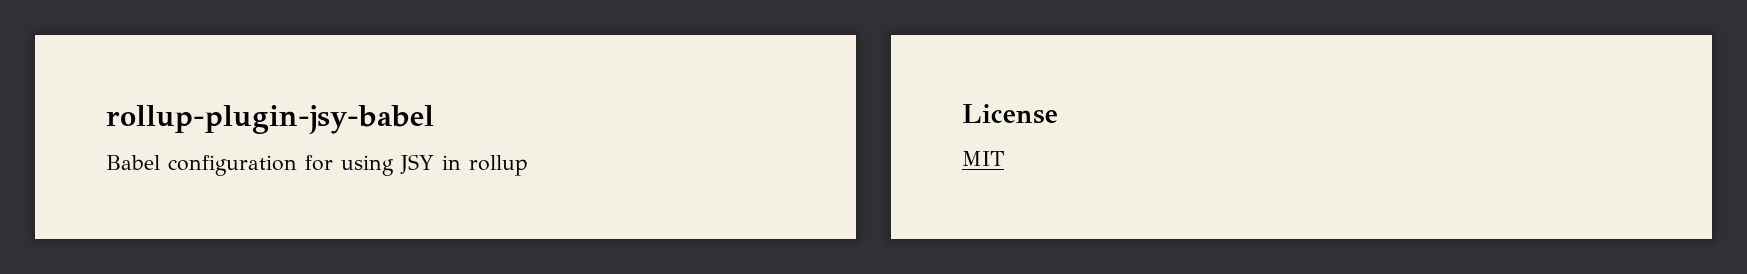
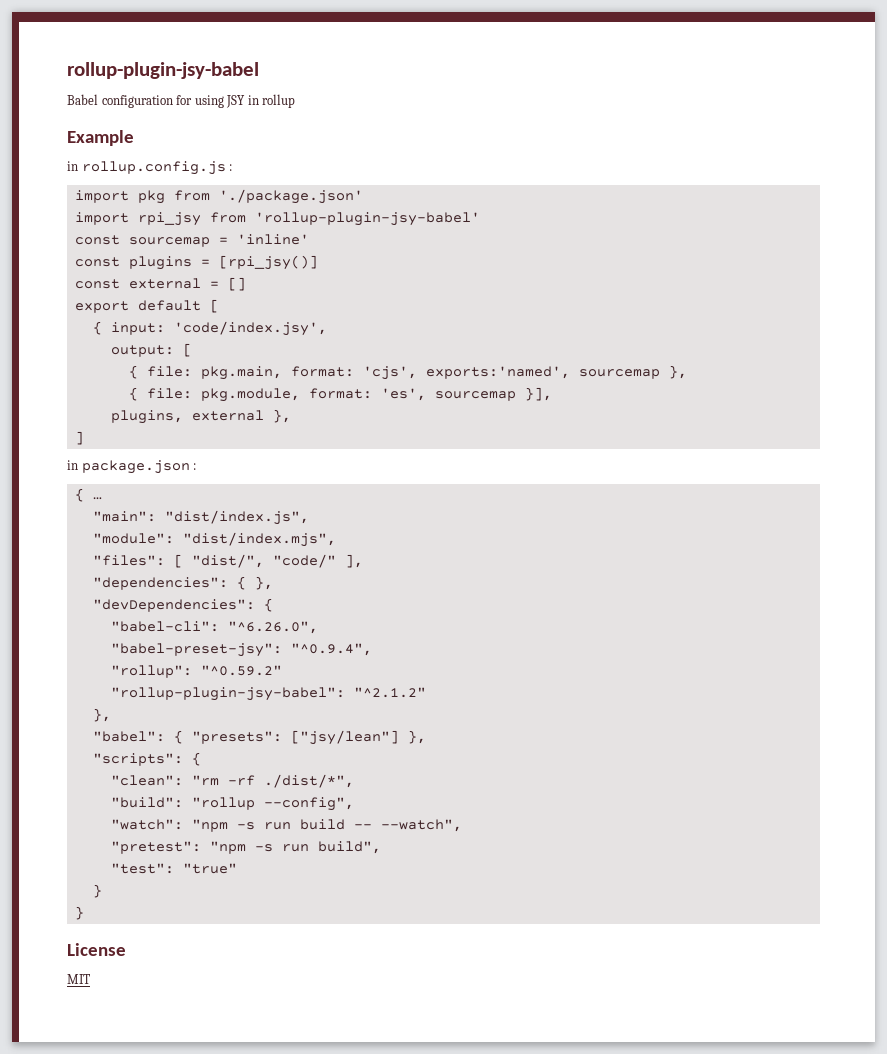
(528, 165) none -> [67,130,134,146] [67,161,233,175] [74,189,363,204] [74,212,480,226] [74,234,309,247] [74,255,318,270] [74,277,246,291] [74,299,219,313] [92,321,327,336] [110,343,192,357] [128,365,687,380] [128,387,552,402] [110,409,291,424] [74,431,84,445] [67,460,197,474] [74,488,102,502] [92,510,309,525] [92,532,336,547] [92,554,363,568] [92,576,273,590] [92,598,273,612] [110,621,318,634] [110,643,372,657] [110,665,282,678] [110,687,426,701] [92,708,111,722] [92,730,426,745] [92,752,201,766] [110,774,354,788] [110,797,354,811] [110,819,462,832] [110,841,381,854] [110,863,237,874] [92,884,102,898] [74,906,84,920] // Example // in rollup.config.js : // import pkg from './package.json' // import rpi_jsy from 'rollup-plugin-jsy-babel' // const sourcemap = 'inline' // const plugins = [rpi_jsy()] // const external = [] // export default [ // { input: 'code/index.jsy', // output: [ // { file: pkg.main, format: 'cjs', exports:'named', sourcemap }, // { file: pkg.module, format: 'es', sourcemap }], // plugins, external }, // ] // in package.json : // { … // "main": "dist/index.js", // "module": "dist/index.mjs", // "files": [ "dist/", "code/" ], // "dependencies": { }, // "devDependencies": { // "babel-cli": "^6.26.0", // "babel-preset-jsy": "^0.9.4", // "rollup": "^0.59.2" // "rollup-plugin-jsy-babel": "^2.1.2" // }, // "babel": { "presets": ["jsy/lean"] }, // "scripts": { // "clean": "rm -rf ./dist/*", // "build": "rollup --config", // "watch": "npm -s run build -- --watch", // "pretest": "npm -s run build", // "test": "true" // } // }

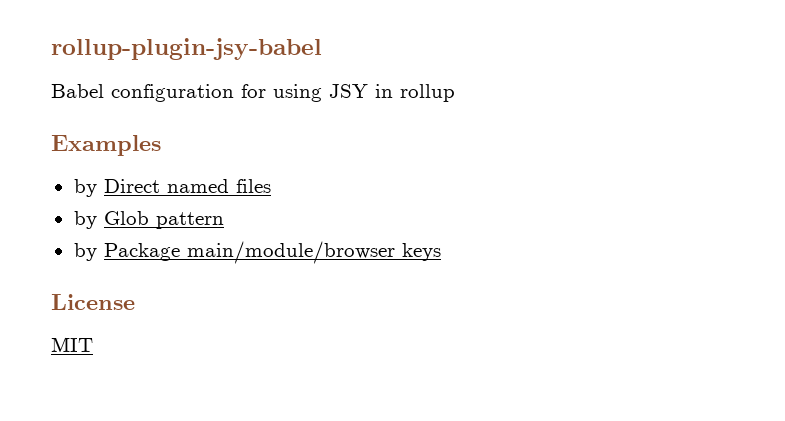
[67,130,134,146] [67,161,233,175] [74,189,363,204] [74,212,480,226] [74,234,309,247] [74,255,318,270] [74,277,246,291] [74,299,219,313] [92,321,327,336] [110,343,192,357] [128,365,687,380] [128,387,552,402] [110,409,291,424] [74,431,84,445] [67,460,197,474] [74,488,102,502] [92,510,309,525] [92,532,336,547] [92,554,363,568] [92,576,273,590] [92,598,273,612] [110,621,318,634] [110,643,372,657] [110,665,282,678] [110,687,426,701] [92,708,111,722] [92,730,426,745] [92,752,201,766] [110,774,354,788] [110,797,354,811] [110,819,462,832] [110,841,381,854] [110,863,237,874] [92,884,102,898] [74,906,84,920] Example // in rollup.config.js : // import pkg from './package.json' // import rpi_jsy from 'rollup-plugin-jsy-babel' // const sourcemap = 'inline' // const plugins = [rpi_jsy()] // const external = [] // export default [ // { input: 'code/index.jsy', // output: [ // { file: pkg.main, format: 'cjs', exports:'named', sourcemap }, // { file: pkg.module, format: 'es', sourcemap }], // plugins, external }, // ] // in package.json : // { … // "main": "dist/index.js", // "module": "dist/index.mjs", // "files": [ "dist/", "code/" ], // "dependencies": { }, // "devDependencies": { // "babel-cli": "^6.26.0", // "babel-preset-jsy": "^0.9.4", // "rollup": "^0.59.2" // "rollup-plugin-jsy-babel": "^2.1.2" // }, // "babel": { "presets": ["jsy/lean"] }, // "scripts": { // "clean": "rm -rf ./dist/*", // "build": "rollup --config", // "watch": "npm -s run build -- --watch", // "pretest": "npm -s run build", // "test": "true" // } // } -> [51,135,161,156] [73,179,271,197] [73,211,224,229] [73,241,441,264] Examples // by Direct named files // by Glob pattern // by Package main/module/browser keys

